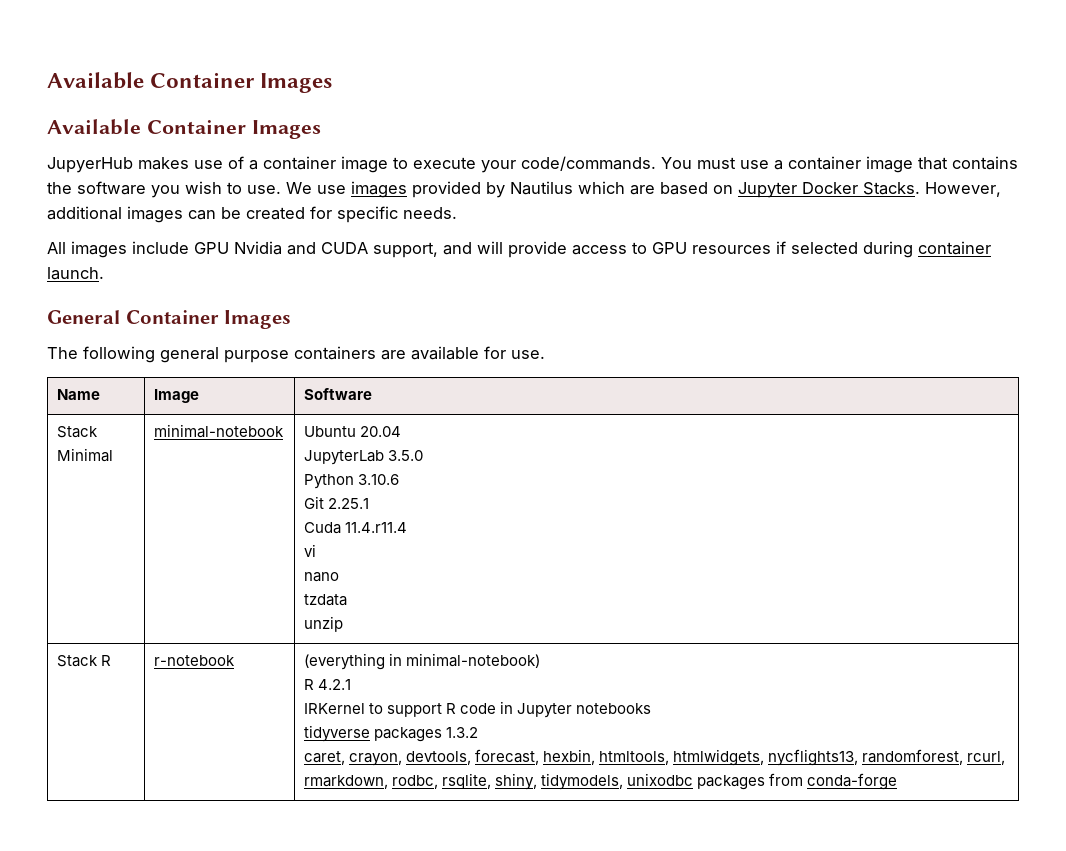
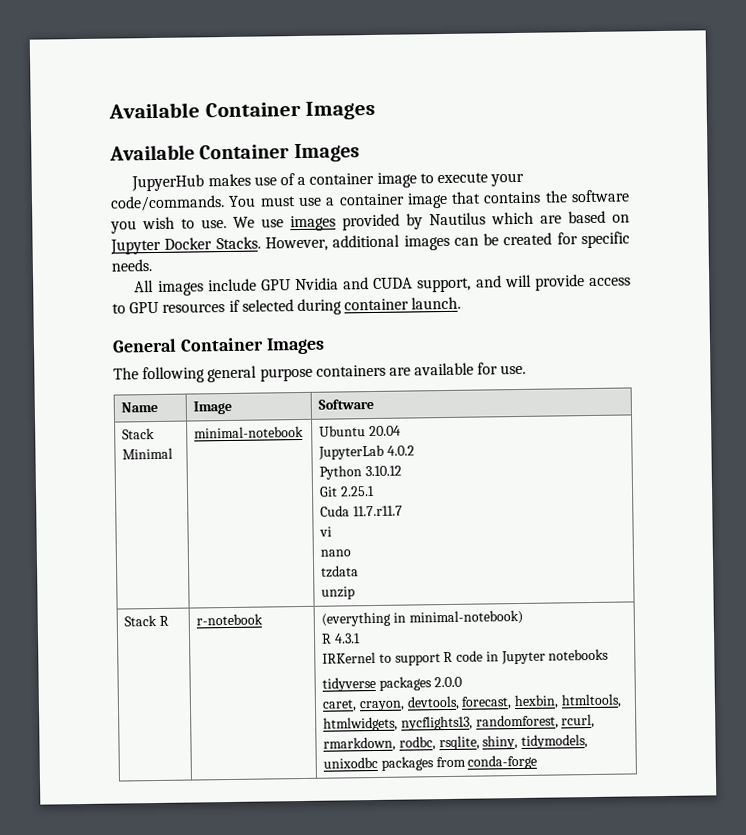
[388,450,424,461] 3.5.0 -> [386,445,415,456] 4.0.2
[358,474,400,485] 3.10.6 -> [364,465,402,477] 3.10.12
[345,522,408,533] 11.4.r11.4 -> [352,505,403,517] 11.7.r11.7
[318,679,352,690] 4.2.1 -> [333,633,361,644] 4.3.1
[446,727,479,738] 1.3.2 -> [433,676,462,688] 2.0.0

